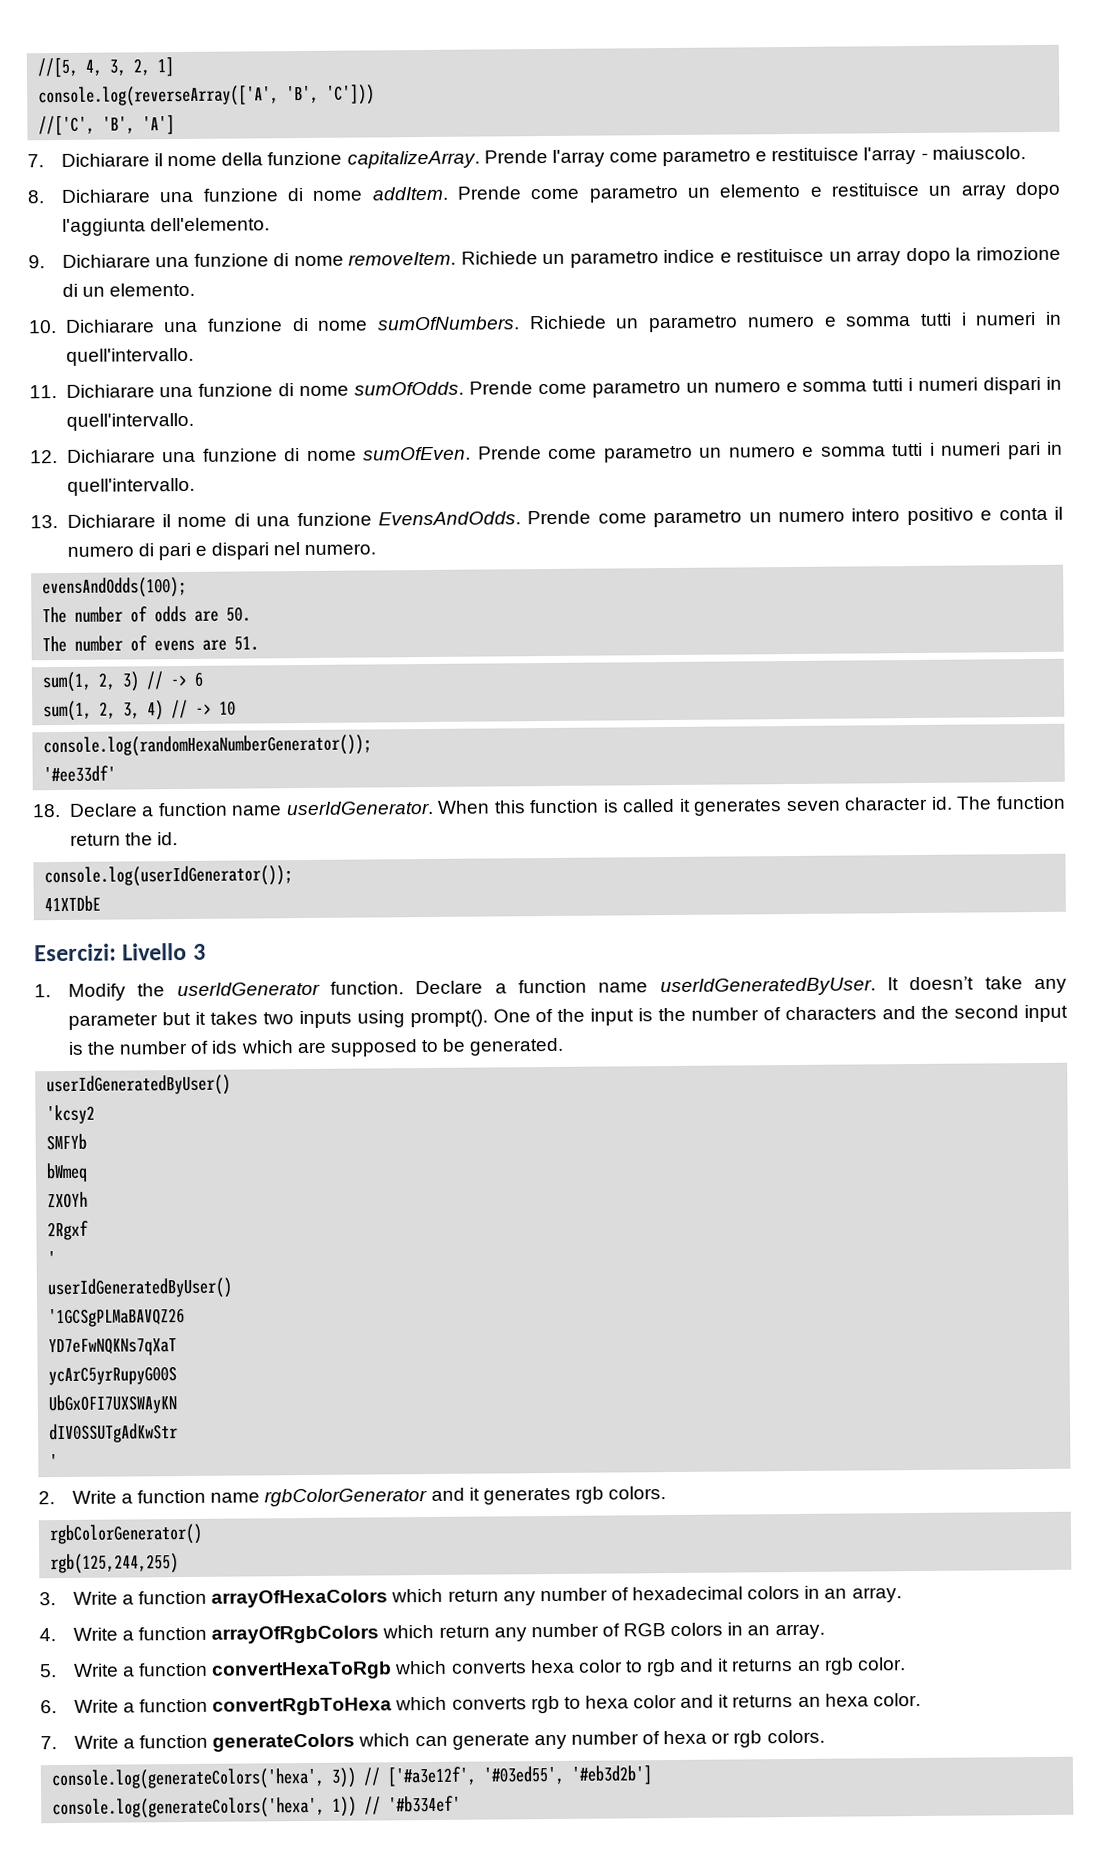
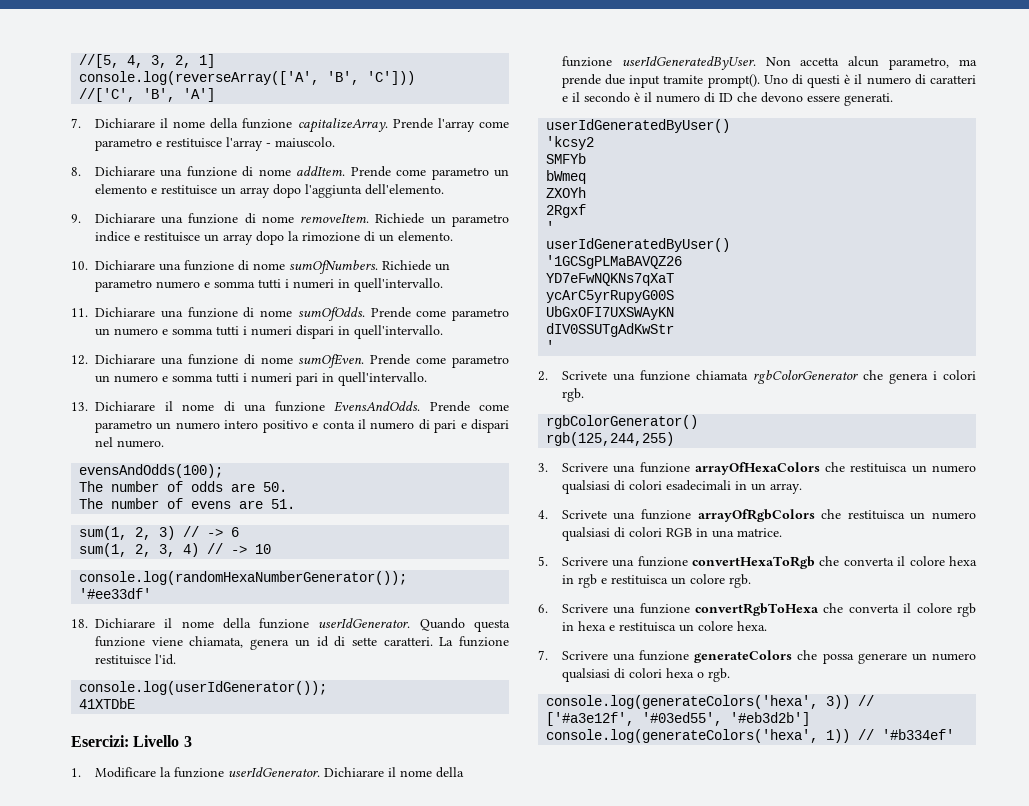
[68,795,1066,817] [69,832,178,846] Declare a function name userIdGenerator. When this function is called it generates seven character id. The function return the id. -> [95,618,510,632] [95,636,509,650] [95,654,176,665] Dichiarare il nome della funzione userIdGenerator. Quando questa funzione viene chiamata, genera un id di sette caratteri. La funzione restituisce l'id.
[67,976,1067,1001] [67,1004,1068,1030] [67,1037,565,1057] Modify the userIdGenerator function. Declare a function name userIdGeneratedByUser. It doesn’t take any parameter but it takes two inputs using prompt(). One of the input is the number of characters and the second input is the number of ids which are supposed to be generated. -> [94,767,464,778] [561,56,977,70] [561,74,977,88] [561,92,893,106] Modificare la funzione userIdGenerator. Dichiarare il nome della funzione userIdGeneratedByUser. Non accetta alcun parametro, ma prende due input tramite prompt(). Uno di questi è il numero di caratteri e il secondo è il numero di ID che devono essere generati.
[71,1486,667,1507] [49,1523,204,1546] [50,1553,180,1575] [39,1585,902,1608] [39,1622,825,1644] [40,1657,906,1680] [40,1692,921,1716] [40,1729,825,1752] Write a function name rgbColorGenerator and it generates rgb colors. // rgbColorGenerator() // rgb(125,244,255) // 3. Write a function arrayOfHexaColors which return any number of hexadecimal colors in an array. // 4. Write a function arrayOfRgbColors which return any number of RGB colors in an array. // 5. Write a function convertHexaToRgb which converts hexa color to rgb and it returns an rgb color. // 6. Write a function convertRgbToHexa which converts rgb to hexa color and it returns an hexa color. // 7. Write a function generateColors which can generate any number of hexa or rgb colors. -> [561,370,976,384] [561,388,584,402] [546,415,699,429] [546,432,675,446] [538,462,977,475] [561,480,802,494] [538,509,976,522] [561,527,782,541] [538,556,977,569] [561,574,751,588] [538,603,976,617] [561,621,767,632] [538,650,976,664] [561,668,730,682] Scrivete una funzione chiamata rgbColorGenerator che genera i colori rgb. // rgbColorGenerator() // rgb(125,244,255) // 3. Scrivere una funzione arrayOfHexaColors che restituisca un numero qualsiasi di colori esadecimali in un array. // 4. Scrivete una funzione arrayOfRgbColors che restituisca un numero qualsiasi di colori RGB in una matrice. // 5. Scrivere una funzione convertHexaToRgb che converta il colore hexa in rgb e restituisca un colore rgb. // 6. Scrivere una funzione convertRgbToHexa che converta il colore rgb in hexa e restituisca un colore hexa. // 7. Scrivere una funzione generateColors che possa generare un numero qualsiasi di colori hexa o rgb.

